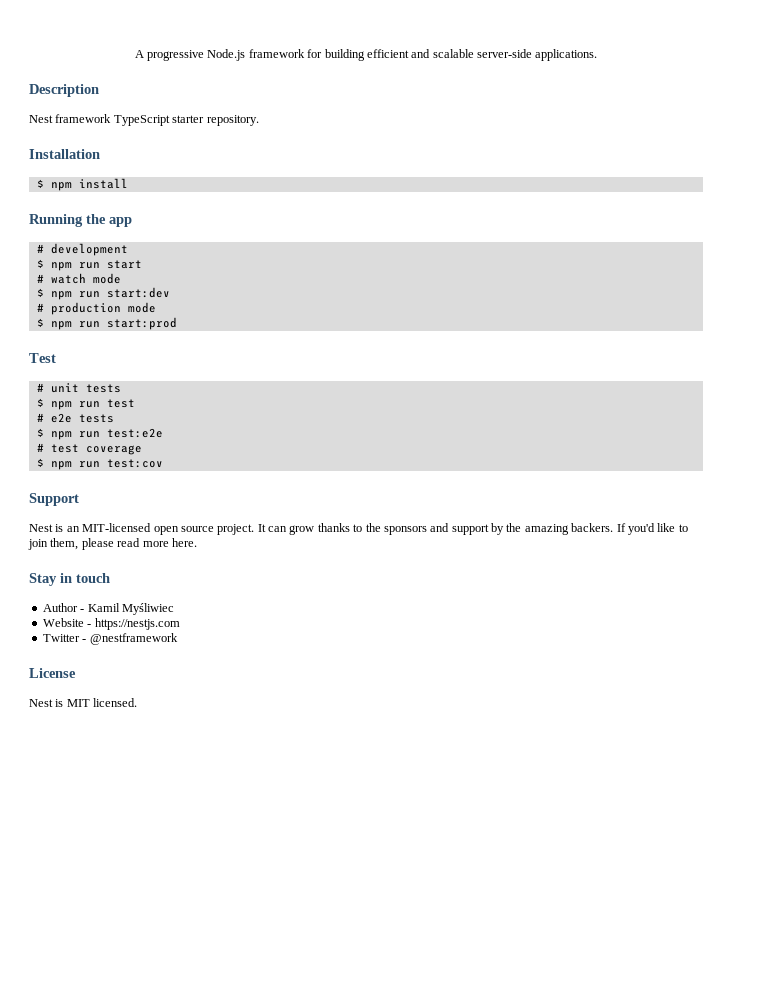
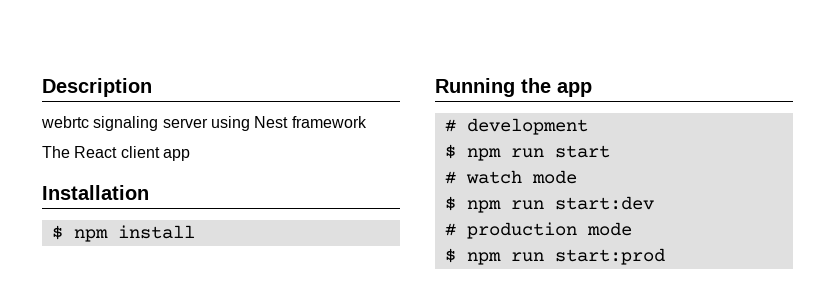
[134,49,598,61] [29,84,99,97] [29,114,259,126] A progressive Node.js framework for building efficient and scalable server-side applications. // Description // Nest framework TypeScript starter repository. -> [42,78,152,97] [41,116,367,131] [42,146,190,161] Description // webrtc signaling server using Nest framework // The React client app
[29,353,56,363] [36,383,121,393] [36,398,135,410] [36,413,114,423] [36,428,163,440] [36,443,142,455] [36,458,163,470] [29,493,79,506] [29,523,688,535] [28,538,197,550] [29,573,110,586] [42,603,174,615] [42,618,180,630] [42,633,178,645] [29,668,76,678] [29,698,138,707] // Test // # unit tests // $ npm run test // # e2e tests // $ npm run test:e2e // # test coverage // $ npm run test:cov // Support // Nest is an MIT-licensed open source project. It can grow thanks to the sponsors and support by the amazing backers. If you'd like to join them, please read more here. // Stay in touch // Author - Kamil Myśliwiec // Website - https://nestjs.com // Twitter - @nestframework // License // Nest is MIT licensed. -> (665, 256) none

